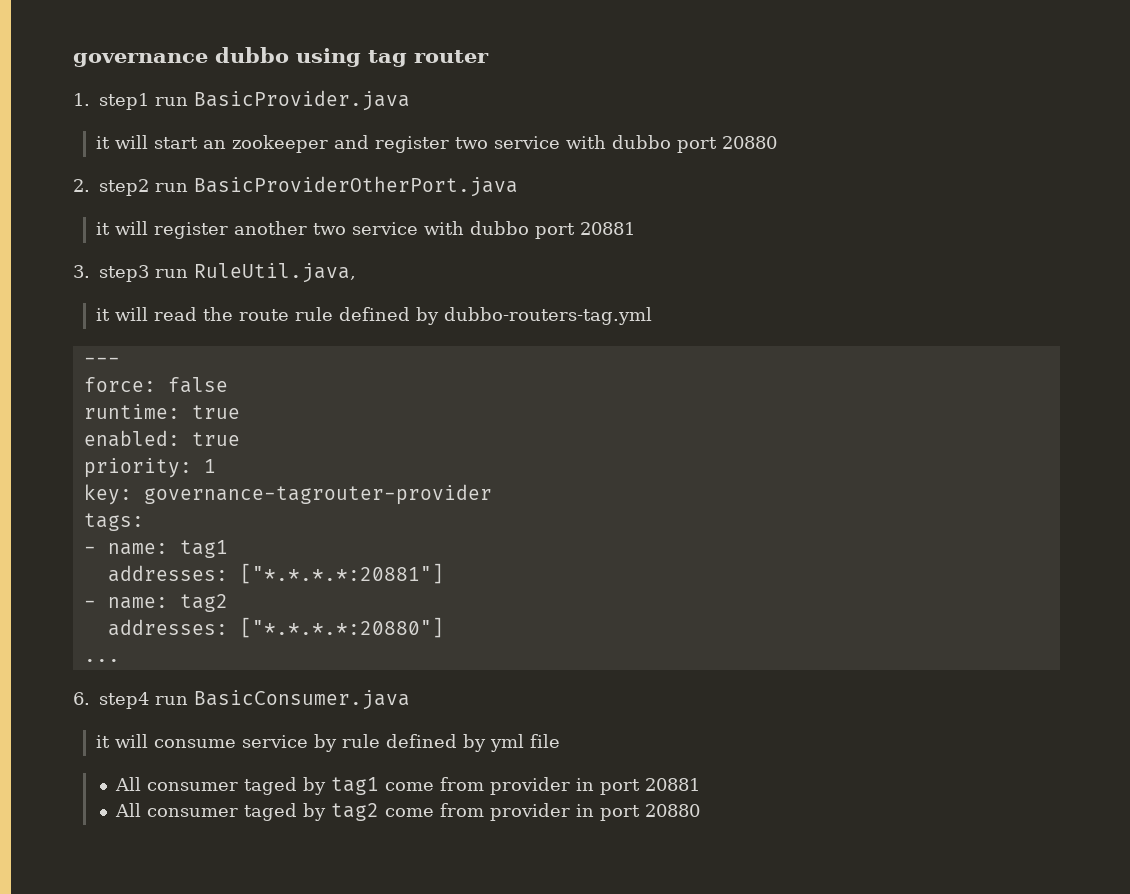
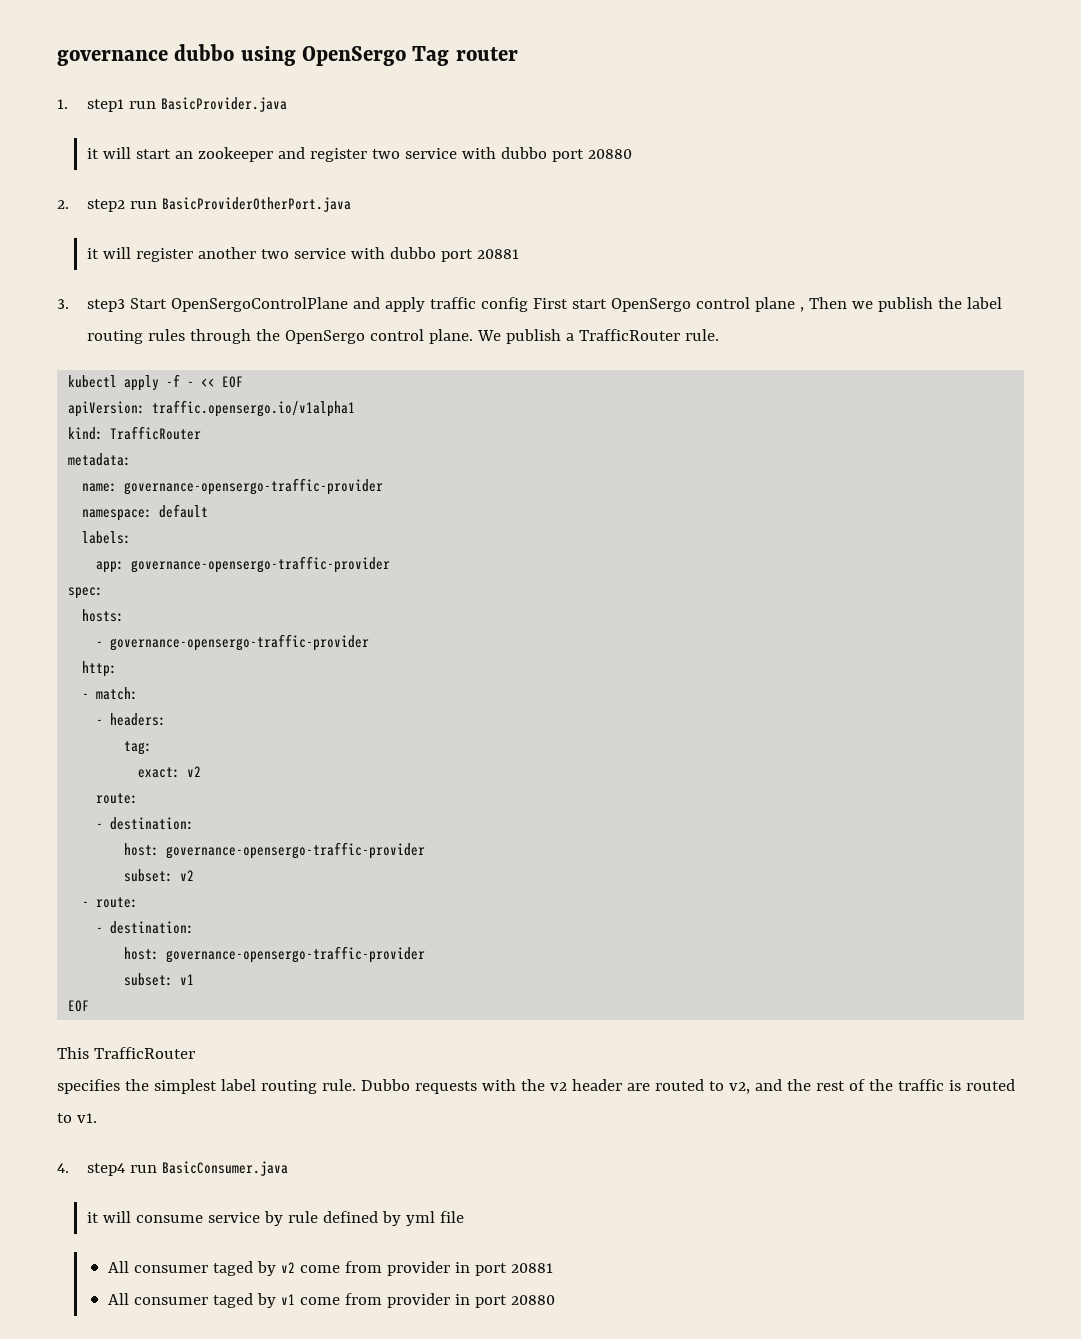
[368,50,407,67] tag -> [302,46,450,66] OpenSergo Tag
[155,263,356,283] [96,307,653,325] [83,357,120,365] [83,377,228,393] [83,404,240,419] [83,430,240,447] [83,458,216,478] [83,484,492,505] [83,513,144,531] [83,540,228,558] [107,563,444,584] [83,594,228,612] [107,617,444,638] [83,659,120,662] [73,692,90,705] run RuleUtil.java, // it will read the route rule defined by dubbo-routers-tag.yml // --- // force: false // runtime: true // enabled: true // priority: 1 // key: governance-tagrouter-provider // tags: // - name: tag1 // addresses: ["*.*.*.*:20881"] // - name: tag2 // addresses: ["*.*.*.*:20880"] // ... // 6. -> [130,297,1003,312] [87,329,720,344] [68,374,244,391] [68,400,356,417] [68,426,202,440] [68,453,132,466] [82,478,384,495] [82,504,209,521] [82,531,132,544] [96,556,391,573] [68,587,104,599] [82,609,125,622] [96,634,370,651] [82,661,118,677] [82,687,139,700] [96,713,167,726] [124,741,153,755] [138,766,202,778] [96,793,139,804] [96,817,195,830] [124,842,426,859] [124,869,195,882] [82,897,139,908] [96,921,195,934] [124,946,426,963] [124,973,195,986] [68,1000,90,1012] [57,1047,195,1059] [57,1079,1015,1094] [57,1113,97,1123] [57,1163,69,1173] Start OpenSergoControlPlane and apply traffic config First start OpenSergo control plane , Then we publish the label routing rules through the OpenSergo control plane. We publish a TrafficRouter rule. // kubectl apply -f - << EOF // apiVersion: traffic.opensergo.io/v1alpha1 // kind: TrafficRouter // metadata: // name: governance-opensergo-traffic-provider // namespace: default // labels: // app: governance-opensergo-traffic-provider // spec: // hosts: // - governance-opensergo-traffic-provider // http: // - match: // - headers: // tag: // exact: v2 // route: // - destination: // host: governance-opensergo-traffic-provider // subset: v2 // - route: // - destination: // host: governance-opensergo-traffic-provider // subset: v1 // EOF // This TrafficRouter // specifies the simplest label routing rule. Dubbo requests with the v2 header are routed to v2, and the rest of the traffic is routed to v1. // 4.
[330,777,379,795] tag1 -> [280,1262,295,1273] v2
[330,803,379,821] tag2 -> [280,1294,295,1305] v1

